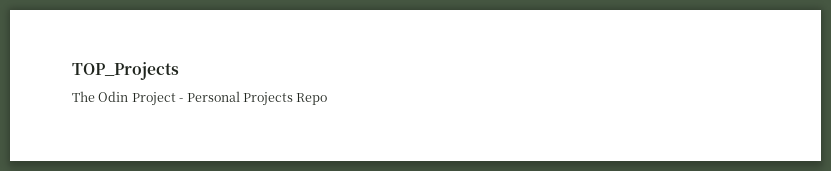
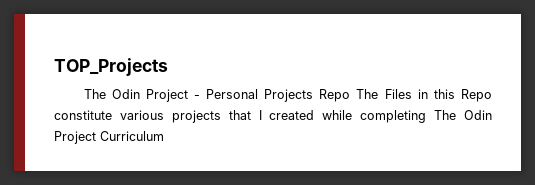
(328, 99) none -> [356,89,493,102] [54,110,493,123] [54,131,164,144] The Files in this Repo constitute various projects that I created while completing The Odin Project Curriculum

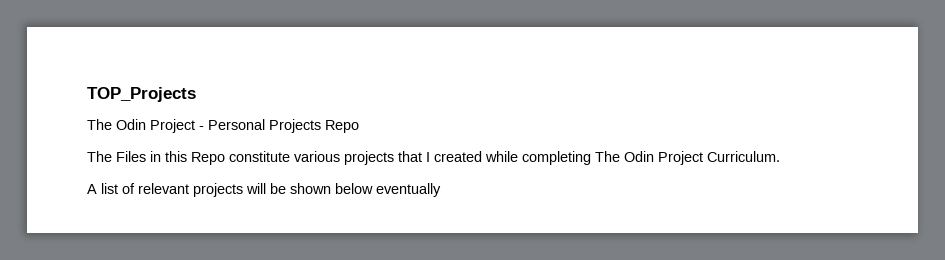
(351, 95) none -> (359, 126) //
[100,131,164,141] Curriculum -> [707,151,780,162] [87,183,441,197] Curriculum. // A list of relevant projects will be shown below eventually

